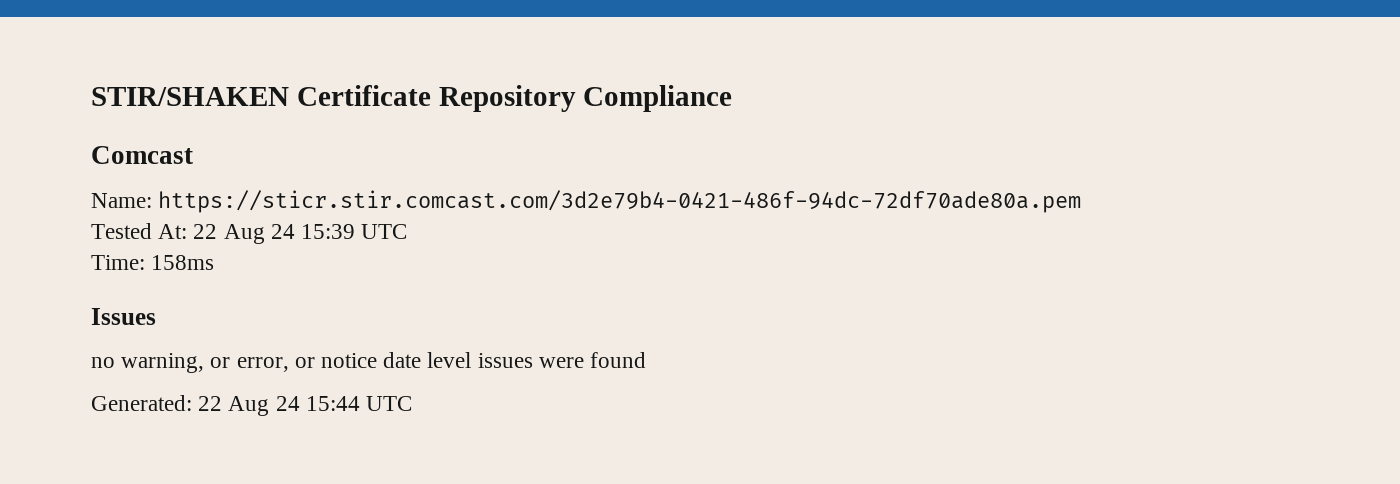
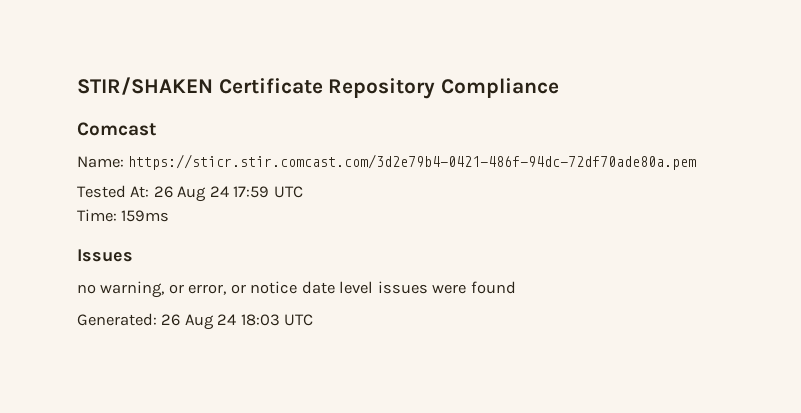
[193,224,356,244] 22 Aug 24 15:39 -> [153,186,270,202] 26 Aug 24 17:59
[151,255,215,270] 158ms -> [121,210,170,222] 159ms
[198,396,360,416] 22 Aug 24 15:44 -> [161,314,280,330] 26 Aug 24 18:03

